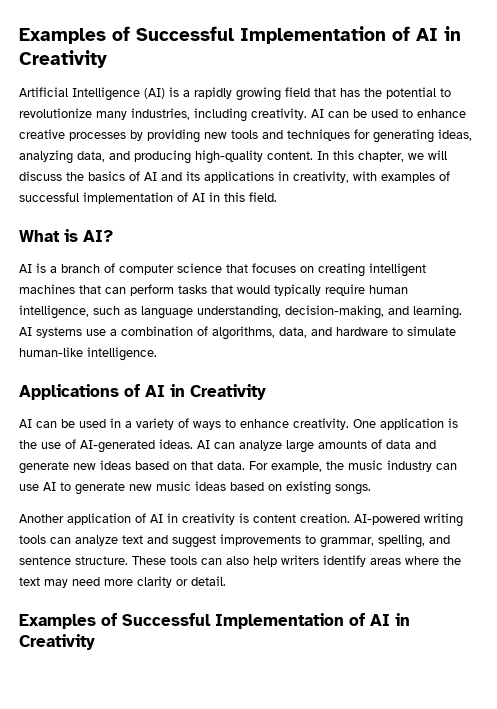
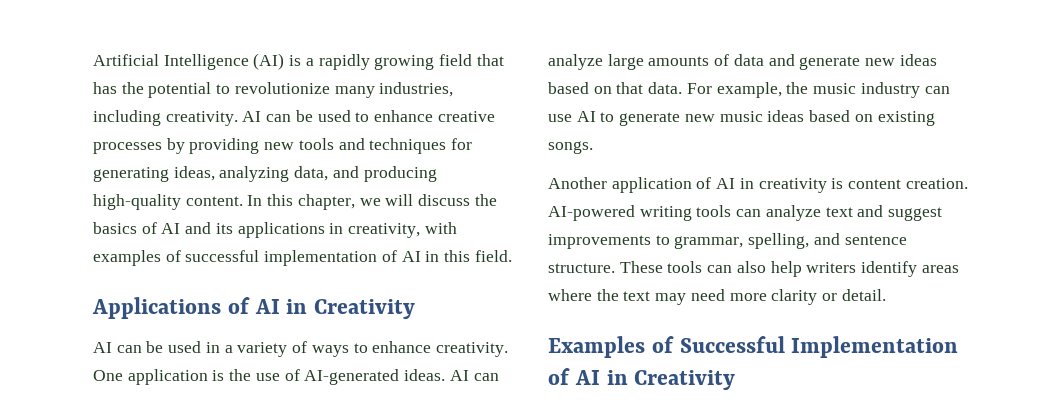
[19,26,461,44] [19,50,107,68] Examples of Successful Implementation of AI in Creativity // -> (93, 60) none
[19,229,113,242] [19,263,426,277] [19,284,408,296] [19,305,462,319] [19,326,456,340] [19,347,157,361] // What is AI? // AI is a branch of computer science that focuses on creating intelligent machines that can perform tasks that would typically require human intelligence, such as language understanding, decision-making, and learning. AI systems use a combination of algorithms, data, and hardware to simulate human-like intelligence. -> (512, 256) none

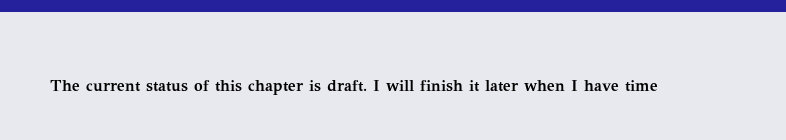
[93,53,504,70] [93,82,454,98] [93,110,495,126] [93,138,473,154] [93,166,437,182] [93,194,497,210] [93,222,457,238] [93,250,512,266] [92,297,415,319] [93,341,508,357] [93,369,499,385] [548,54,937,70] [548,82,950,98] [548,110,935,126] [548,141,593,154] [548,177,968,193] [548,205,943,221] [548,233,907,249] [548,261,959,277] [548,289,886,305] [548,336,959,358] [548,368,736,390] Artificial Intelligence (AI) is a rapidly growing field that has the potential to revolutionize many industries, including creativity. AI can be used to enhance creative processes by providing new tools and techniques for generating ideas, analyzing data, and producing high-quality content. In this chapter, we will discuss the basics of AI and its applications in creativity, with examples of successful implementation of AI in this field. // Applications of AI in Creativity // AI can be used in a variety of ways to enhance creativity. One application is the use of AI-generated ideas. AI can analyze large amounts of data and generate new ideas based on that data. For example, the music industry can use AI to generate new music ideas based on existing songs. // Another application of AI in creativity is content creation. AI-powered writing tools can analyze text and suggest improvements to grammar, spelling, and sentence structure. These tools can also help writers identify areas where the text may need more clarity or detail. // Examples of Successful Implementation of AI in Creativity -> [50,80,658,95] The current status of this chapter is draft. I will finish it later when I have time

